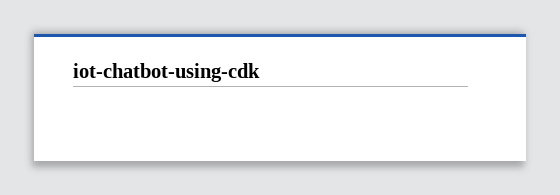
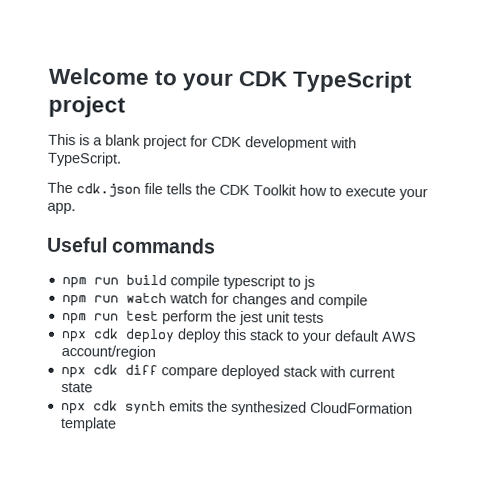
[73,63,260,82] iot-chatbot-using-cdk -> [48,67,414,93] [48,95,126,118] [48,133,357,152] [47,151,122,167] [47,181,428,201] [47,202,76,215] [46,236,217,254] [61,274,315,290] [61,292,368,309] [61,310,324,326] [60,328,417,345] [60,344,156,361] [60,364,395,380] [60,381,93,393] [60,400,413,416] [59,416,117,432] Welcome to your CDK TypeScript project // This is a blank project for CDK development with TypeScript. // The cdk.json file tells the CDK Toolkit how to execute your app. // Useful commands // npm run build compile typescript to js // npm run watch watch for changes and compile // npm run test perform the jest unit tests // npx cdk deploy deploy this stack to your default AWS account/region // npx cdk diff compare deployed stack with current state // npx cdk synth emits the synthesized CloudFormation template

